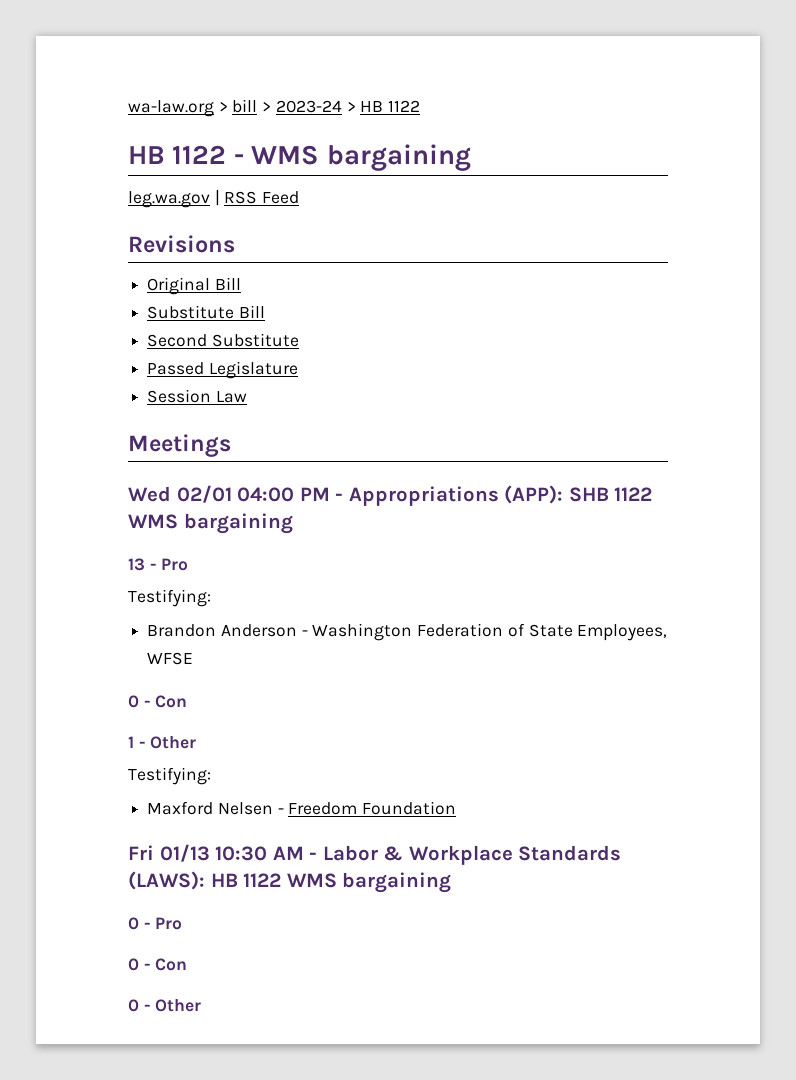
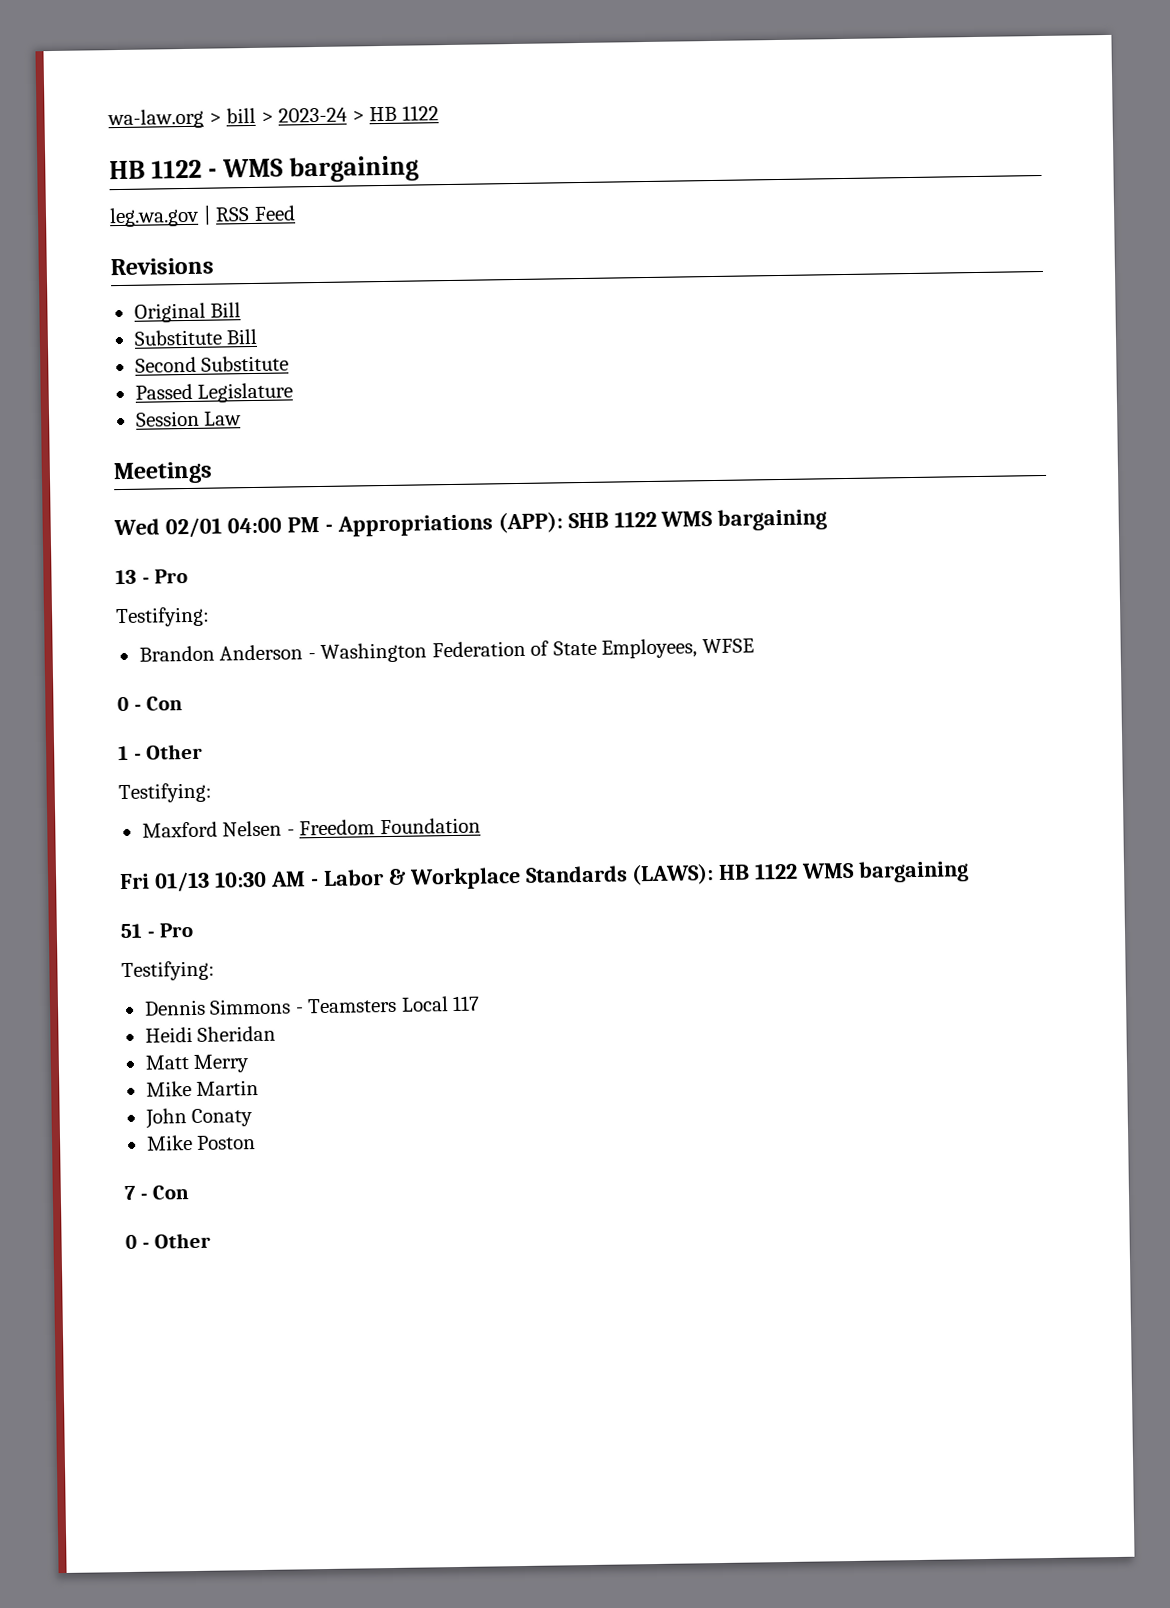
[128,917,183,930] [128,958,139,971] 0 - Pro // 0 -> [120,922,194,939] [121,960,215,982] [143,995,481,1016] [144,1025,277,1043] [144,1054,251,1073] [145,1079,260,1097] [144,1108,254,1129] [145,1135,257,1151] [124,1185,136,1201] 51 - Pro // Testifying: // Dennis Simmons - Teamsters Local 117 // Heidi Sheridan // Matt Merry // Mike Martin // John Conaty // Mike Poston // 7

